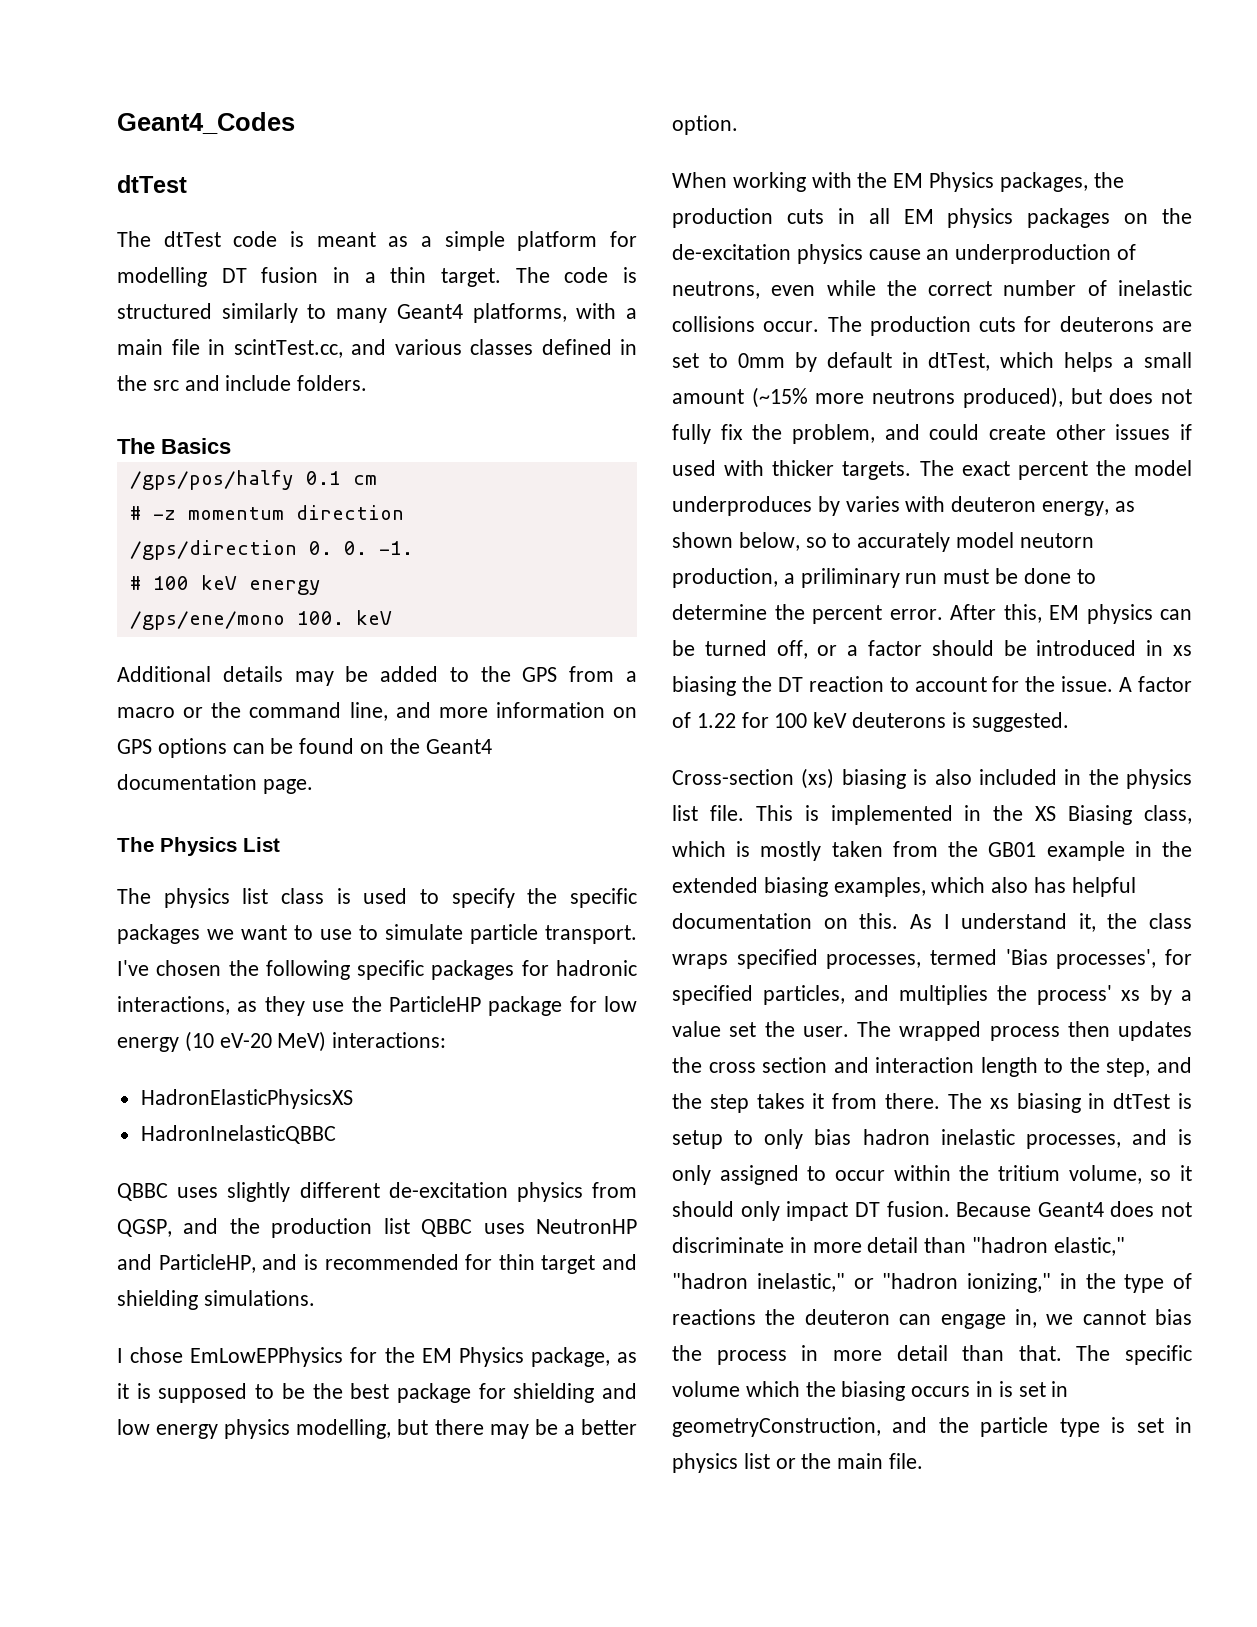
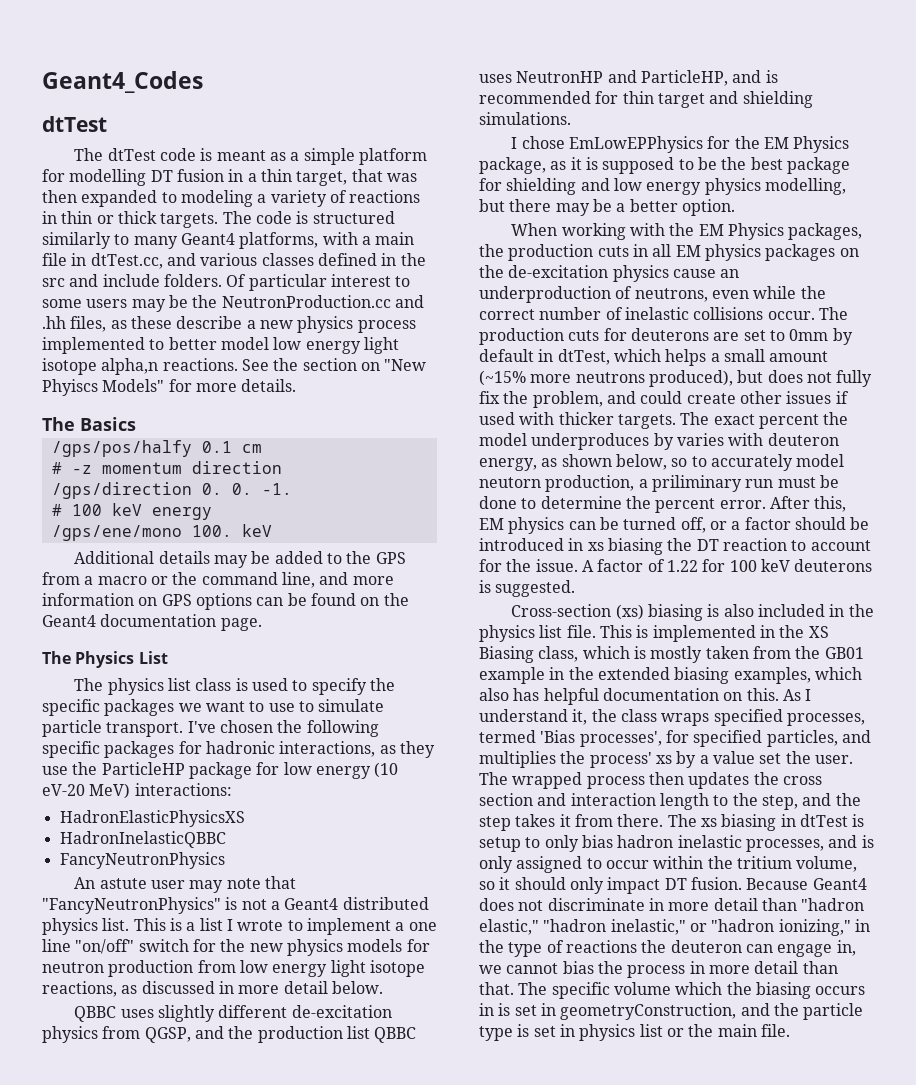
[441,268,501,287] target. -> [296,169,417,186] [42,190,421,207] [42,211,219,228] target, that was then expanded to modeling a variety of reactions in thin or thick targets.
[233,339,343,358] scintTest.cc, -> [90,253,163,269] dtTest.cc,
(368, 383) none -> [226,274,411,291] [42,295,424,312] [42,316,416,333] [42,337,399,354] [42,358,427,375] [42,379,297,396] Of particular interest to some users may be the NeutronProduction.cc and .hh files, as these describe a new physics process implemented to better model low energy light isotope alpha,n reactions. See the section on "New Phyiscs Models" for more details.
(336, 1134) none -> [59,852,225,869] [74,876,297,893] [42,897,429,914] [42,918,437,935] [42,939,430,956] [42,960,425,977] [42,981,383,997] // FancyNeutronPhysics // An astute user may note that "FancyNeutronPhysics" is not a Geant4 distributed physics list. This is a list I wrote to implement a one line "on/off" switch for the new physics models for neutron production from low energy light isotope reactions, as discussed in more detail below.

